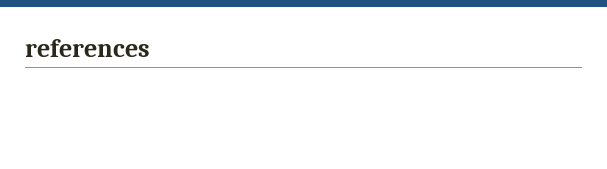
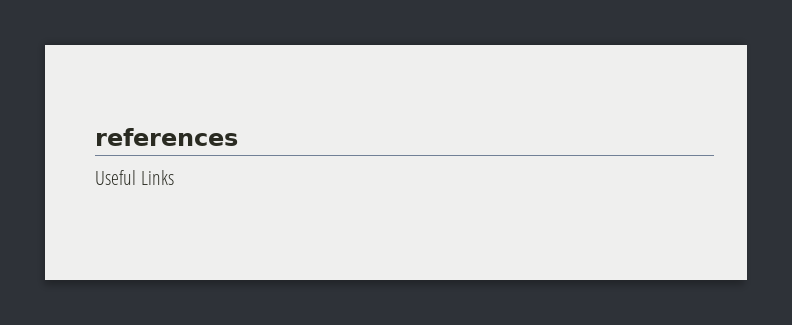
(150, 48) none -> [95,170,175,185] // Useful Links

